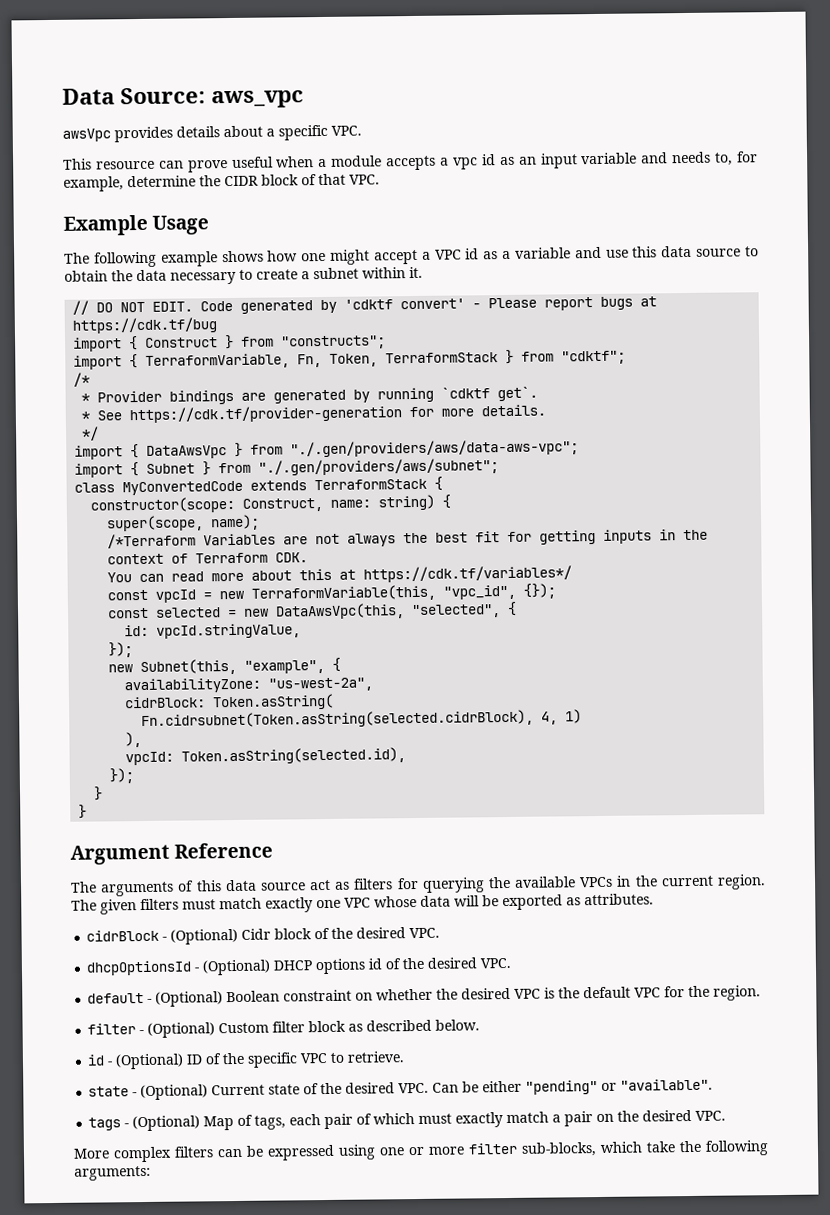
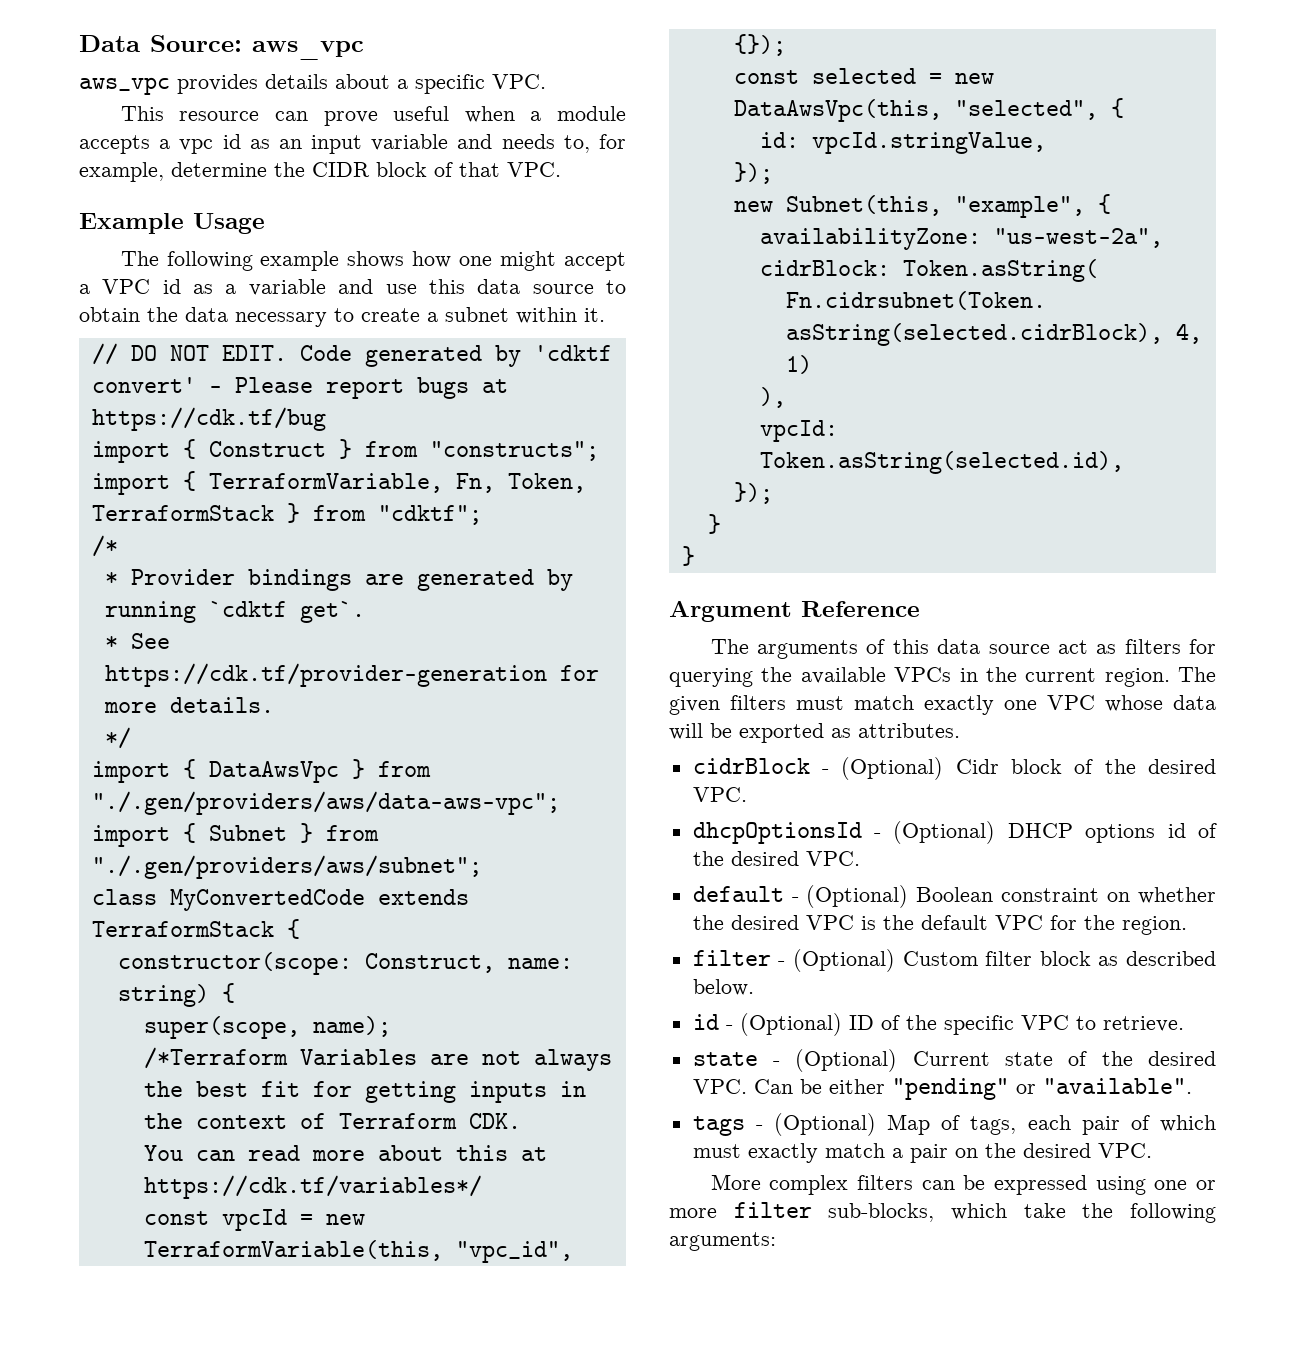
[62,128,111,142] awsVpc -> [79,77,170,95] aws_vpc

